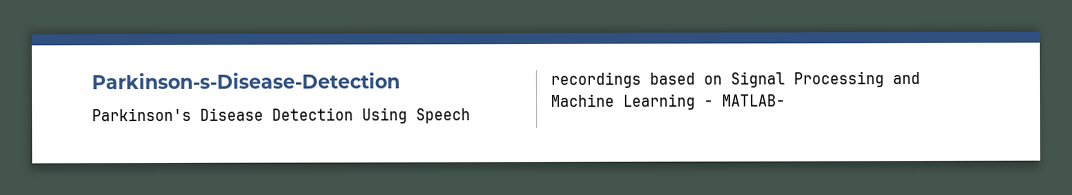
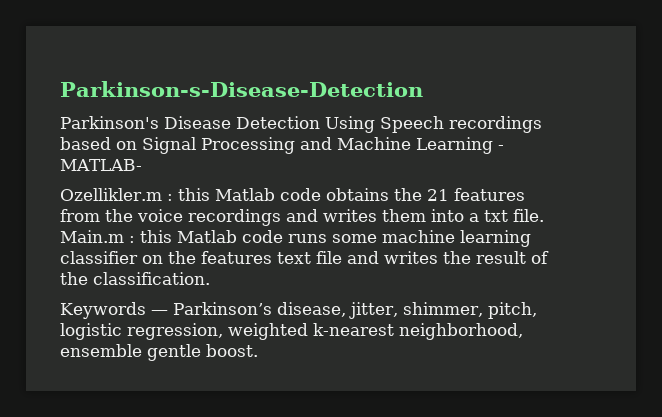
(786, 100) none -> [60,188,525,201] [60,209,544,226] [60,230,531,247] [60,251,549,264] [60,272,210,285] [60,302,537,319] [60,323,523,340] [60,344,258,361] // Ozellikler.m : this Matlab code obtains the 21 features from the voice recordings and writes them into a txt file. Main.m : this Matlab code runs some machine learning classifier on the features text file and writes the result of the classification. // Keywords — Parkinson’s disease, jitter, shimmer, pitch, logistic regression, weighted k-nearest neighborhood, ensemble gentle boost.

